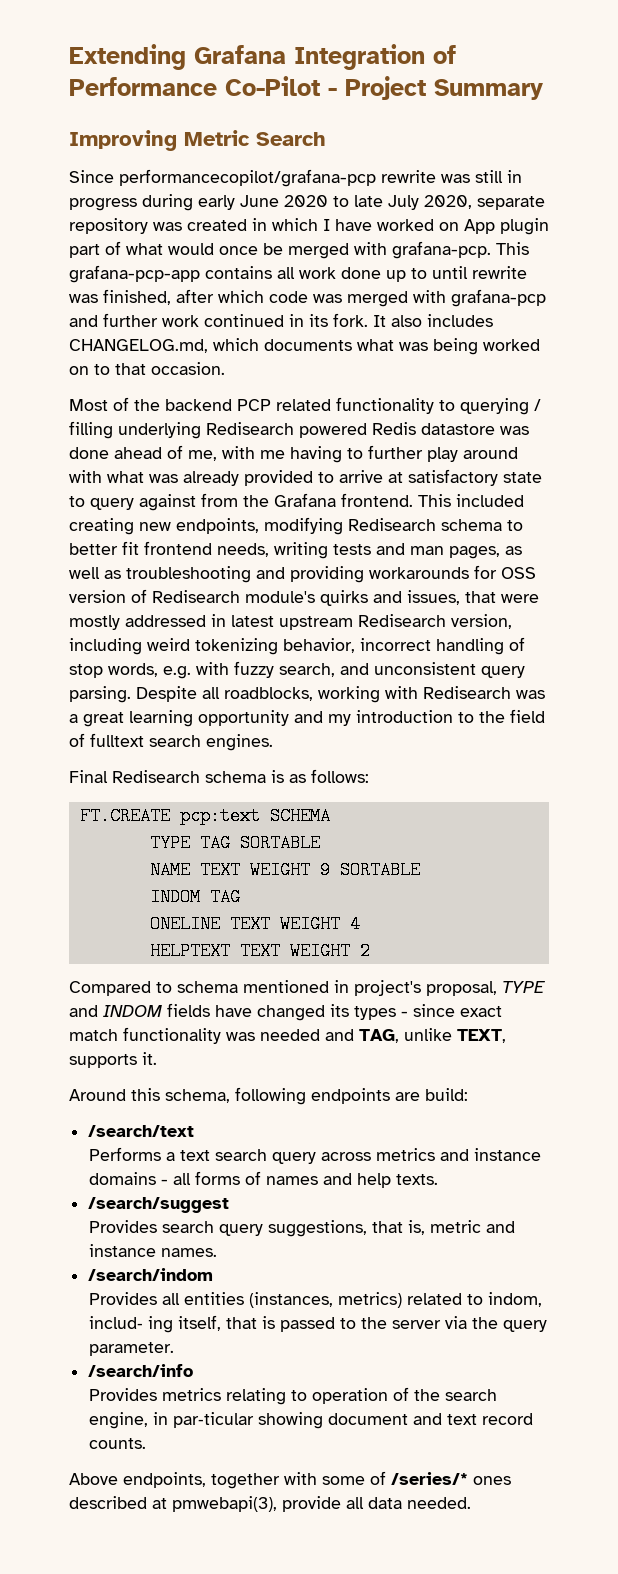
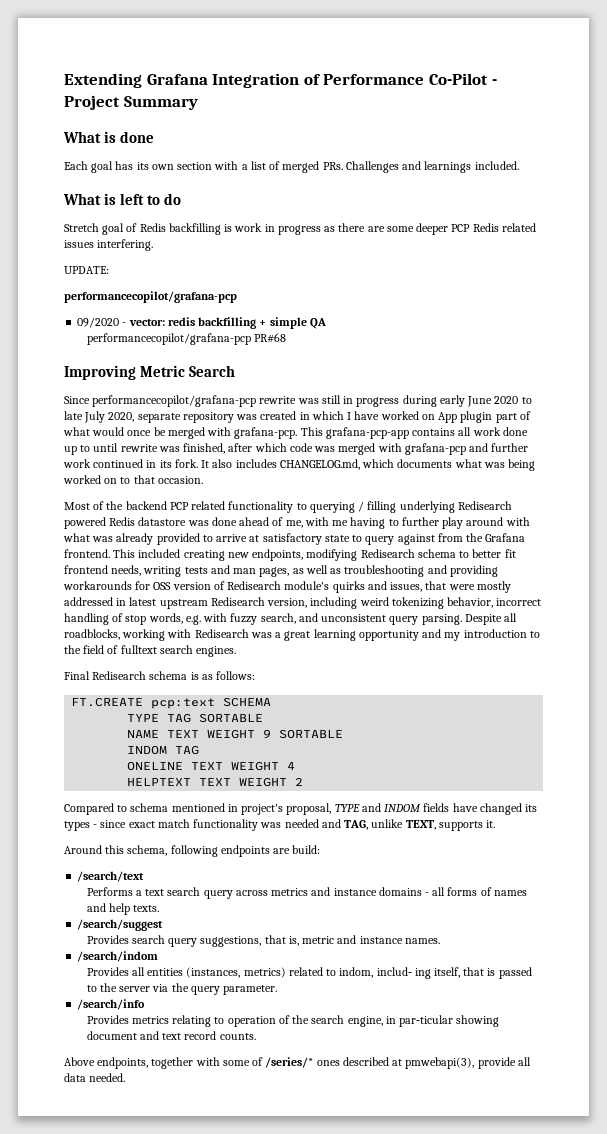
(543, 89) none -> [63,131,155,143] [64,161,519,173] [63,193,182,205] [64,223,536,235] [64,239,154,251] [64,266,109,274] [64,291,237,303] [77,317,326,329] [86,333,286,345] // What is done // Each goal has its own section with a list of merged PRs. Challenges and learnings included. // What is left to do // Stretch goal of Redis backfilling is work in progress as there are some deeper PCP Redis related issues interfering. // UPDATE: // performancecopilot/grafana-pcp // 09/2020 - vector: redis backfilling + simple QA // performancecopilot/grafana-pcp PR#68

